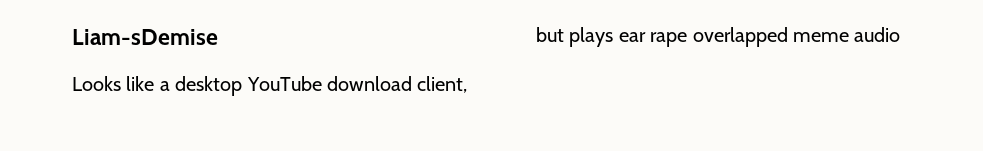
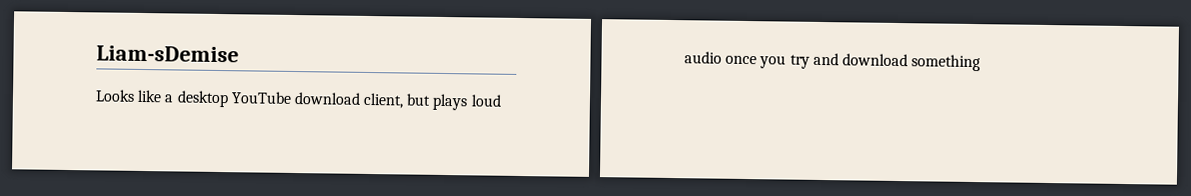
[618,27,901,47] ear rape overlapped meme audio -> [470,94,502,107] [684,51,982,72] loud audio once you try and download something

